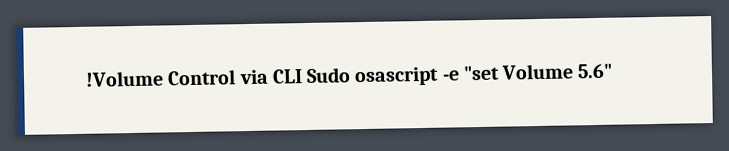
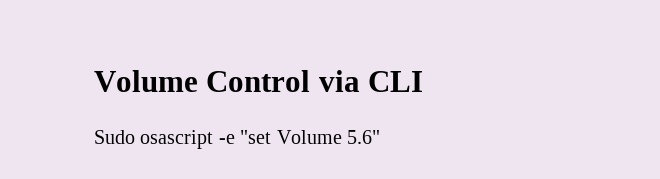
[85,70,164,87] !Volume -> [94,70,198,92] Volume
(303, 76) none -> (424, 81) //

